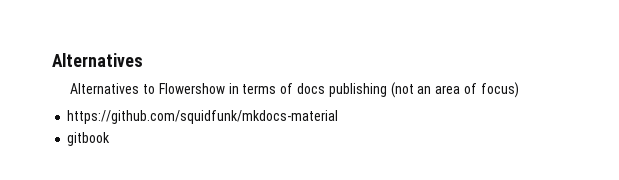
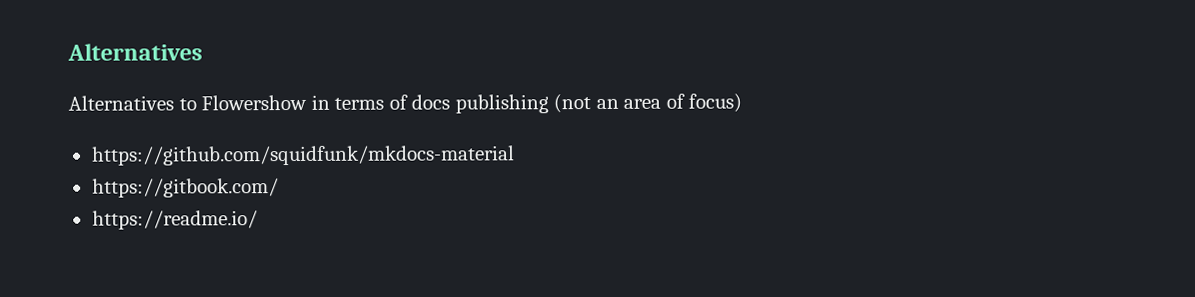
[67,132,111,146] gitbook -> [91,178,279,198] [91,210,258,230] https://gitbook.com/ // https://readme.io/

